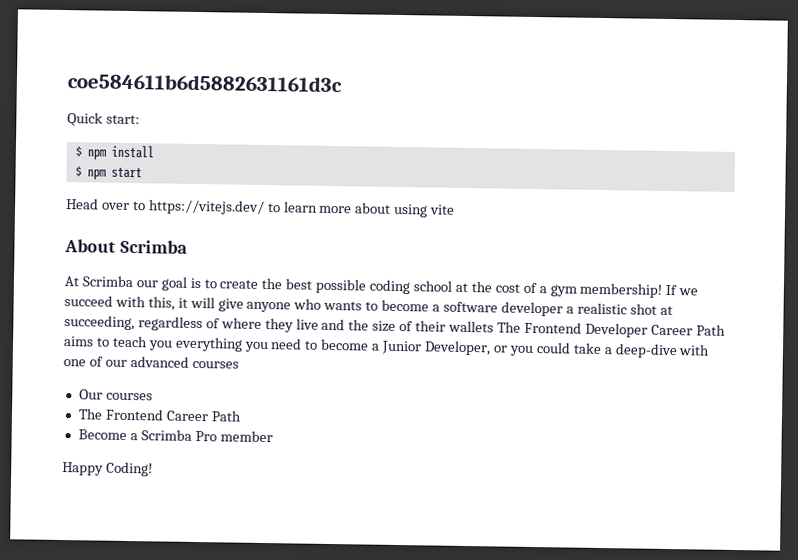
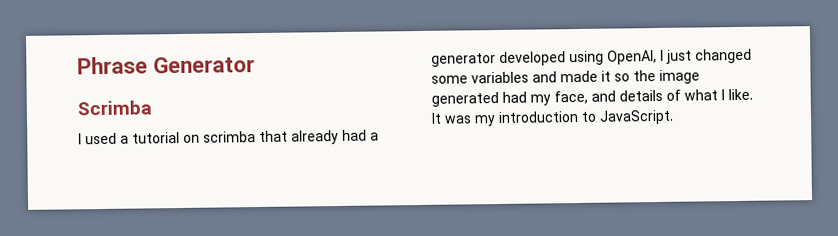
[67,73,343,93] [67,112,140,127] [74,144,154,160] [74,166,142,180] [66,198,456,218] [64,239,188,254] [64,275,699,298] [64,295,673,317] [64,315,726,338] [63,335,711,359] [63,356,239,369] [78,389,153,401] [77,408,242,422] [77,429,273,443] [62,461,153,477] coe584611b6d5882631161d3c // Quick start: // $ npm install // $ npm start // Head over to https://vitejs.dev/ to learn more about using vite // About Scrimba // At Scrimba our goal is to create the best possible coding school at the cost of a gym membership! If we succeed with this, it will give anyone who wants to become a software developer a realistic shot at succeeding, regardless of where they live and the size of their wallets The Frontend Developer Career Path aims to teach you everything you need to become a Junior Developer, or you could take a deep-dive with one of our advanced courses // Our courses // The Frontend Career Path // Become a Scrimba Pro member // Happy Coding! -> [77,56,255,75] [77,100,152,116] [78,129,379,145] [431,48,752,67] [431,69,700,84] [431,88,753,107] [431,109,674,127] Phrase Generator // Scrimba // I used a tutorial on scrimba that already had a generator developed using OpenAI, I just changed some variables and made it so the image generated had my face, and details of what I like. It was my introduction to JavaScript.

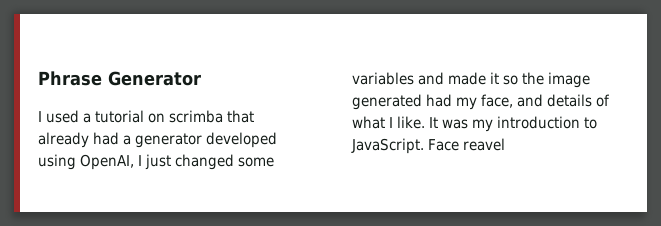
[77,100,152,116] // Scrimba -> (201, 78) none
(674, 117) none -> [428,138,506,151] Face reavel

